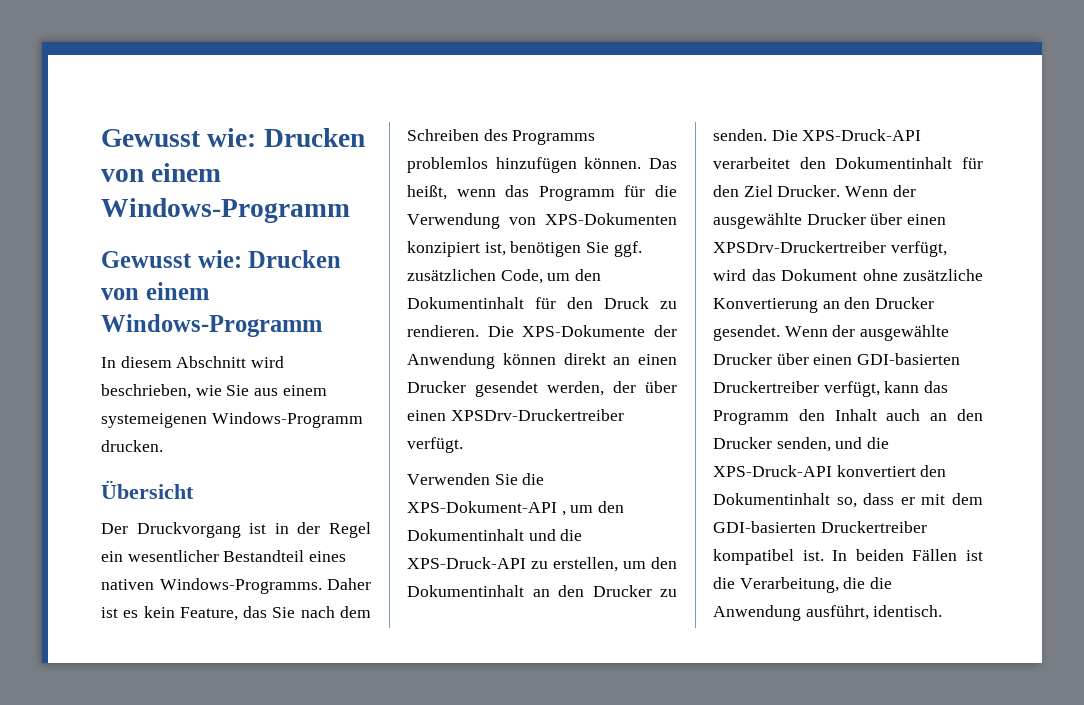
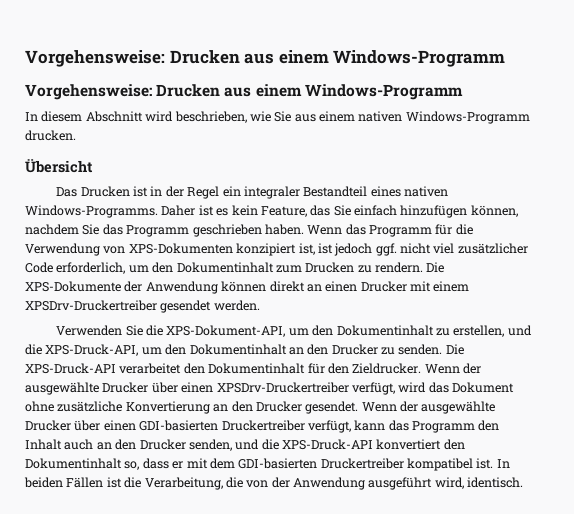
[101,128,365,147] [101,163,222,182] [101,198,350,223] [101,250,342,268] [101,288,139,300] Gewusst wie: Drucken von einem Windows-Programm // Gewusst wie: Drucken von -> [25,50,506,67] [25,84,252,100] Vorgehensweise: Drucken aus einem Windows-Programm // Vorgehensweise: Drucken aus
[101,413,207,428] systemeigenen -> [358,111,403,122] nativen
[101,522,241,538] Der Druckvorgang -> [56,186,130,197] Das Drucken
[127,550,219,562] wesentlicher -> [243,186,300,199] integraler
[300,606,371,618] [407,129,596,145] [407,157,677,173] [407,185,496,200] nach dem Schreiben des Programms problemlos hinzufügen können. Das heißt, wenn -> [354,205,518,218] [25,224,343,237] einfach hinzufügen können, nachdem Sie das Programm geschrieben haben. Wenn
[510,241,642,257] [407,269,602,284] [407,297,677,309] [407,325,479,337] benötigen Sie ggf. zusätzlichen Code, um den Dokumentinhalt für den Druck zu rendieren. -> [317,243,528,256] [25,262,423,274] ist jedoch ggf. nicht viel zusätzlicher Code erforderlich, um den Dokumentinhalt zum Drucken zu rendern.
[475,381,677,397] [407,409,624,421] [407,437,463,453] gesendet werden, der über einen XPSDrv-Druckertreiber verfügt. -> [410,281,470,292] [25,300,260,313] mit einem XPSDrv-Druckertreiber gesendet werden.
[407,501,625,516] [407,529,583,541] [407,557,618,572] XPS-Dokument-API , um den Dokumentinhalt und die XPS-Druck-API zu erstellen, -> [166,325,532,337] [25,344,139,356] XPS-Dokument-API, um den Dokumentinhalt zu erstellen, und die XPS-Druck-API,
[743,185,841,197] Ziel Drucker. -> [352,363,422,374] Zieldrucker.
[870,577,893,589] [713,605,869,621] die Anwendung ausführt, -> [246,477,464,490] von der Anwendung ausgeführt wird,

